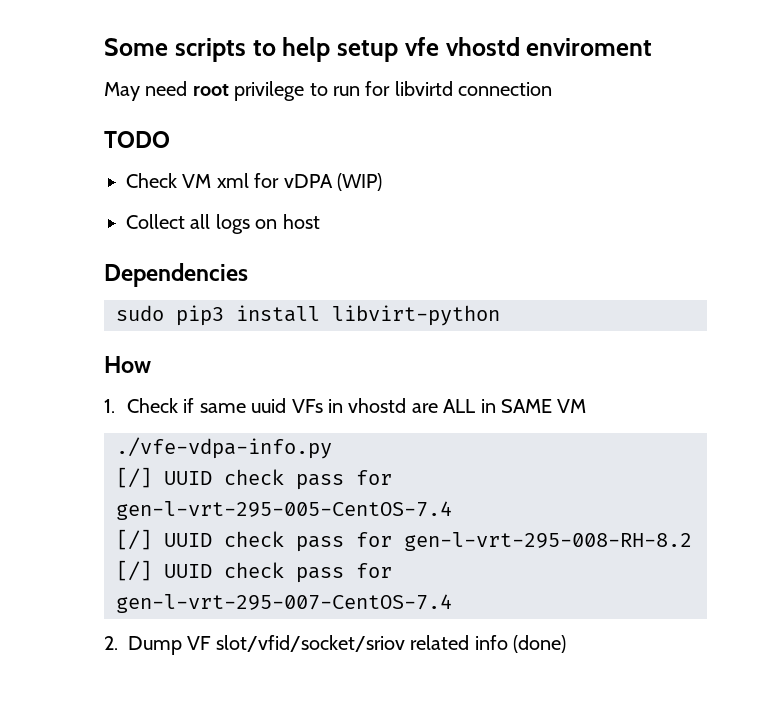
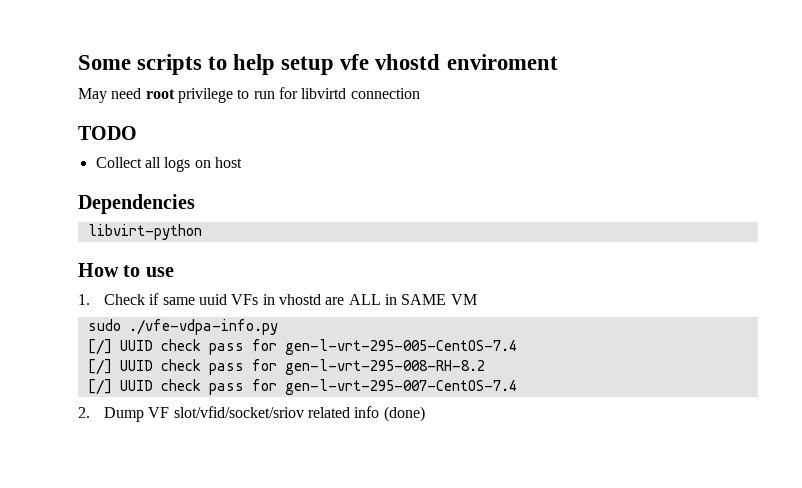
[126,173,382,191] // Check VM xml for vDPA (WIP) -> (137, 133) none
[116,305,320,326] sudo pip3 install -> (195, 204) none
(151, 364) none -> [123,265,174,277] to use
(587, 406) none -> [87,319,121,331] sudo

